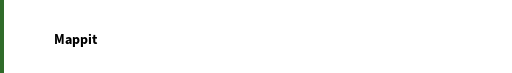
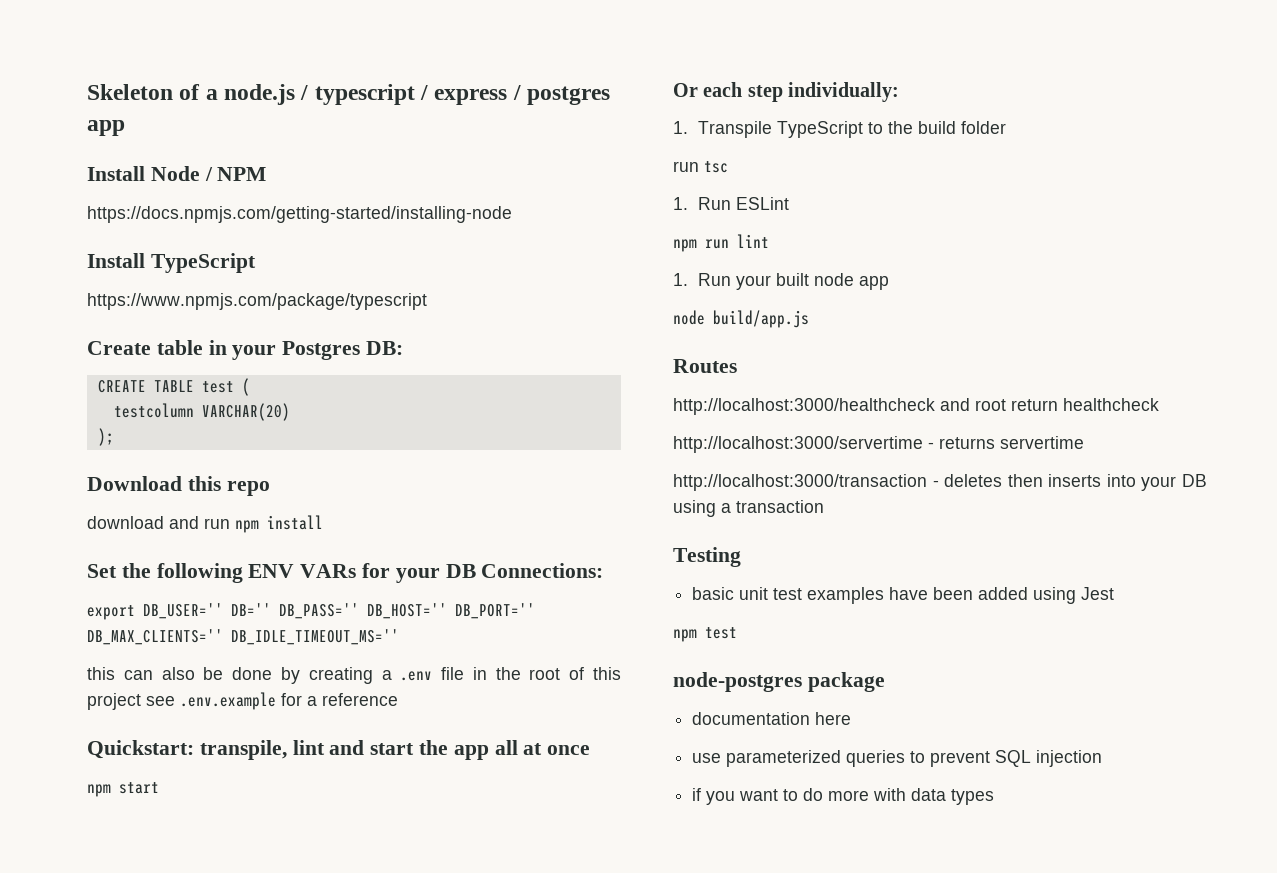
[54,33,98,47] Mappit -> [87,84,611,105] [87,120,125,136] [87,166,267,181] [87,206,512,223] [87,253,256,273] [87,293,427,310] [87,340,404,360] [97,378,250,396] [113,403,290,421] [97,428,114,446] [87,476,270,496] [87,515,323,533] [87,563,604,583] [87,603,535,620] [87,629,399,645] [87,667,621,684] [87,692,398,710] [87,740,591,760] [87,782,159,797] [673,82,900,102] [673,121,1007,138] [673,161,728,173] [673,197,790,210] [673,234,769,252] [673,273,890,290] [673,310,809,328] [673,359,737,373] [673,398,1159,415] [673,436,1084,453] [673,474,1207,491] [673,500,824,517] [673,547,741,567] [692,587,1115,604] [673,627,737,642] [673,672,885,692] [692,712,852,725] [692,750,1103,767] [692,788,995,805] Skeleton of a node.js / typescript / express / postgres app // Install Node / NPM // https://docs.npmjs.com/getting-started/installing-node // Install TypeScript // https://www.npmjs.com/package/typescript // Create table in your Postgres DB: // CREATE TABLE test ( // testcolumn VARCHAR(20) // ); // Download this repo // download and run npm install // Set the following ENV VARs for your DB Connections: // export DB_USER='' DB='' DB_PASS='' DB_HOST='' DB_PORT='' DB_MAX_CLIENTS='' DB_IDLE_TIMEOUT_MS='' // this can also be done by creating a .env file in the root of this project see .env.example for a reference // Quickstart: transpile, lint and start the app all at once // npm start // Or each step individually: // 1. Transpile TypeScript to the build folder // run tsc // 1. Run ESLint // npm run lint // 1. Run your built node app // node build/app.js // Routes // http://localhost:3000/healthcheck and root return healthcheck // http://localhost:3000/servertime - returns servertime // http://localhost:3000/transaction - deletes then inserts into your DB using a transaction // Testing // basic unit test examples have been added using Jest // npm test // node-postgres package // documentation here // use parameterized queries to prevent SQL injection // if you want to do more with data types

